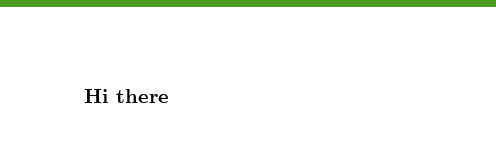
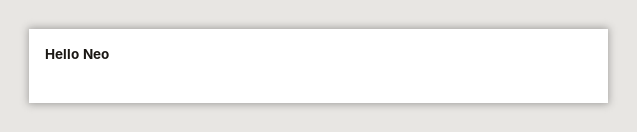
[84,89,169,103] Hi there -> [45,49,109,59] Hello Neo

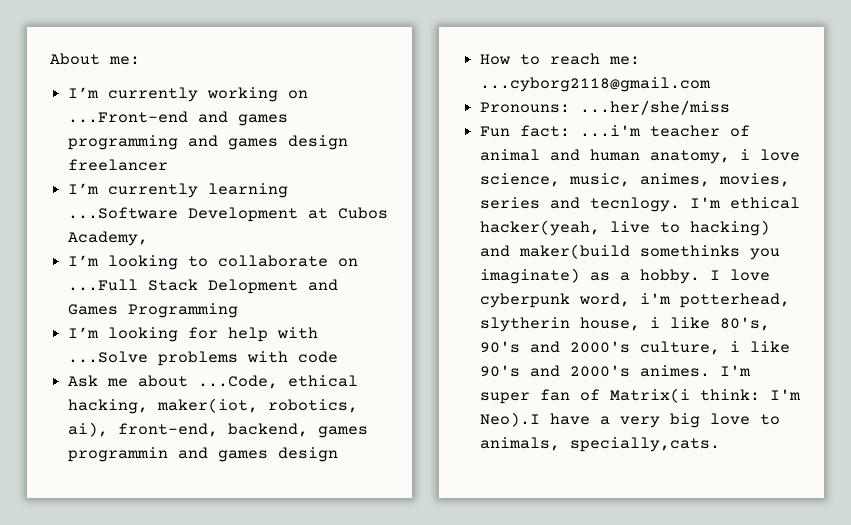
[45,49,109,59] Hello Neo -> [50,53,140,65] [68,87,309,102] [68,111,289,126] [68,135,349,150] [68,159,169,171] [68,183,289,198] [68,207,389,222] [68,231,149,246] [68,255,359,270] [68,279,339,294] [68,303,239,318] [68,327,319,342] [68,351,339,366] [68,375,359,389] [68,398,359,414] [68,422,369,438] [68,447,339,462] [480,53,641,65] [480,77,712,92] [480,100,731,115] [480,125,751,137] [480,149,801,164] [480,173,791,187] [480,197,801,212] [480,220,771,236] [480,244,781,260] [480,268,771,284] [480,293,791,308] [480,317,771,332] [480,341,791,355] [480,365,752,377] [480,388,802,404] [480,412,781,428] [480,437,721,452] About me: // I’m currently working on ...Front-end and games programming and games design freelancer // I’m currently learning ...Software Development at Cubos Academy, // I’m looking to collaborate on ...Full Stack Delopment and Games Programming // I’m looking for help with ...Solve problems with code // Ask me about ...Code, ethical hacking, maker(iot, robotics, ai), front-end, backend, games programmin and games design // How to reach me: ...cyborg2118@gmail.com // Pronouns: ...her/she/miss // Fun fact: ...i'm teacher of animal and human anatomy, i love science, music, animes, movies, series and tecnlogy. I'm ethical hacker(yeah, live to hacking) and maker(build somethinks you imaginate) as a hobby. I love cyberpunk word, i'm potterhead, slytherin house, i like 80's, 90's and 2000's culture, i like 90's and 2000's animes. I'm super fan of Matrix(i think: I'm Neo).I have a very big love to animals, specially,cats.

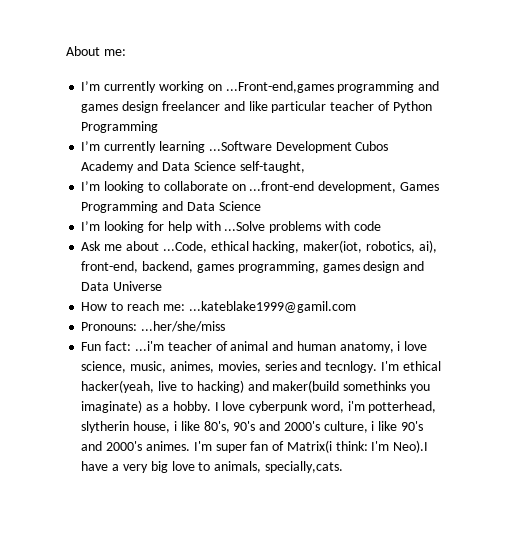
[68,111,289,126] ...Front-end and games -> [225,81,334,93] ...Front-end,games
(169, 165) none -> [223,101,432,113] [81,121,159,133] and like particular teacher of Python Programming
[308,207,389,219] [68,231,149,246] at Cubos Academy, -> [355,141,389,151] [81,161,305,173] Cubos Academy and Data Science self-taught,
[68,279,339,294] ...Full Stack Delopment and -> [249,181,397,193] ...front-end development,
(239, 310) none -> [162,201,261,211] and Data Science
[68,447,339,462] programmin and games design -> [237,261,425,273] [81,281,163,291] programming, games design and Data Universe
[480,77,712,92] ...cyborg2118@gmail.com -> [188,301,356,313] ...kateblake1999@gamil.com

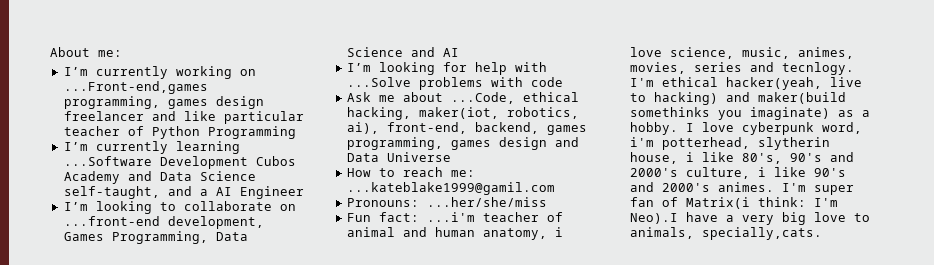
[337,81,440,93] programming and -> [63,96,160,109] programming,
(305, 167) none -> [167,186,304,199] and a AI Engineer
[81,201,261,213] Programming and Data Science -> [111,231,248,244] [346,47,459,57] Programming, Data Science and AI

